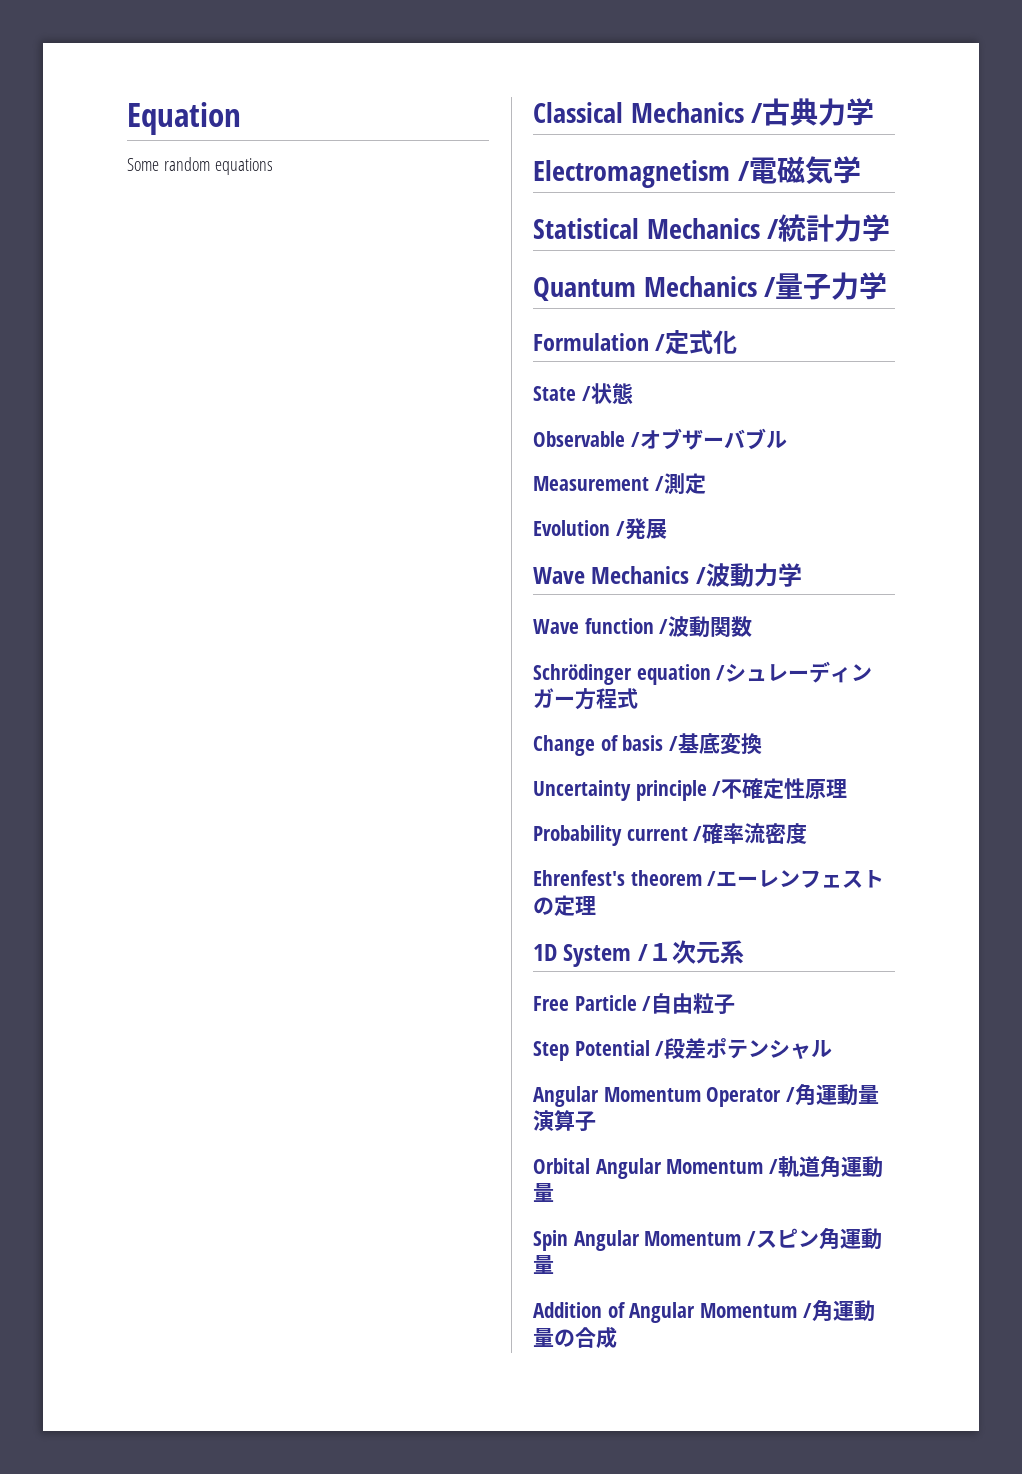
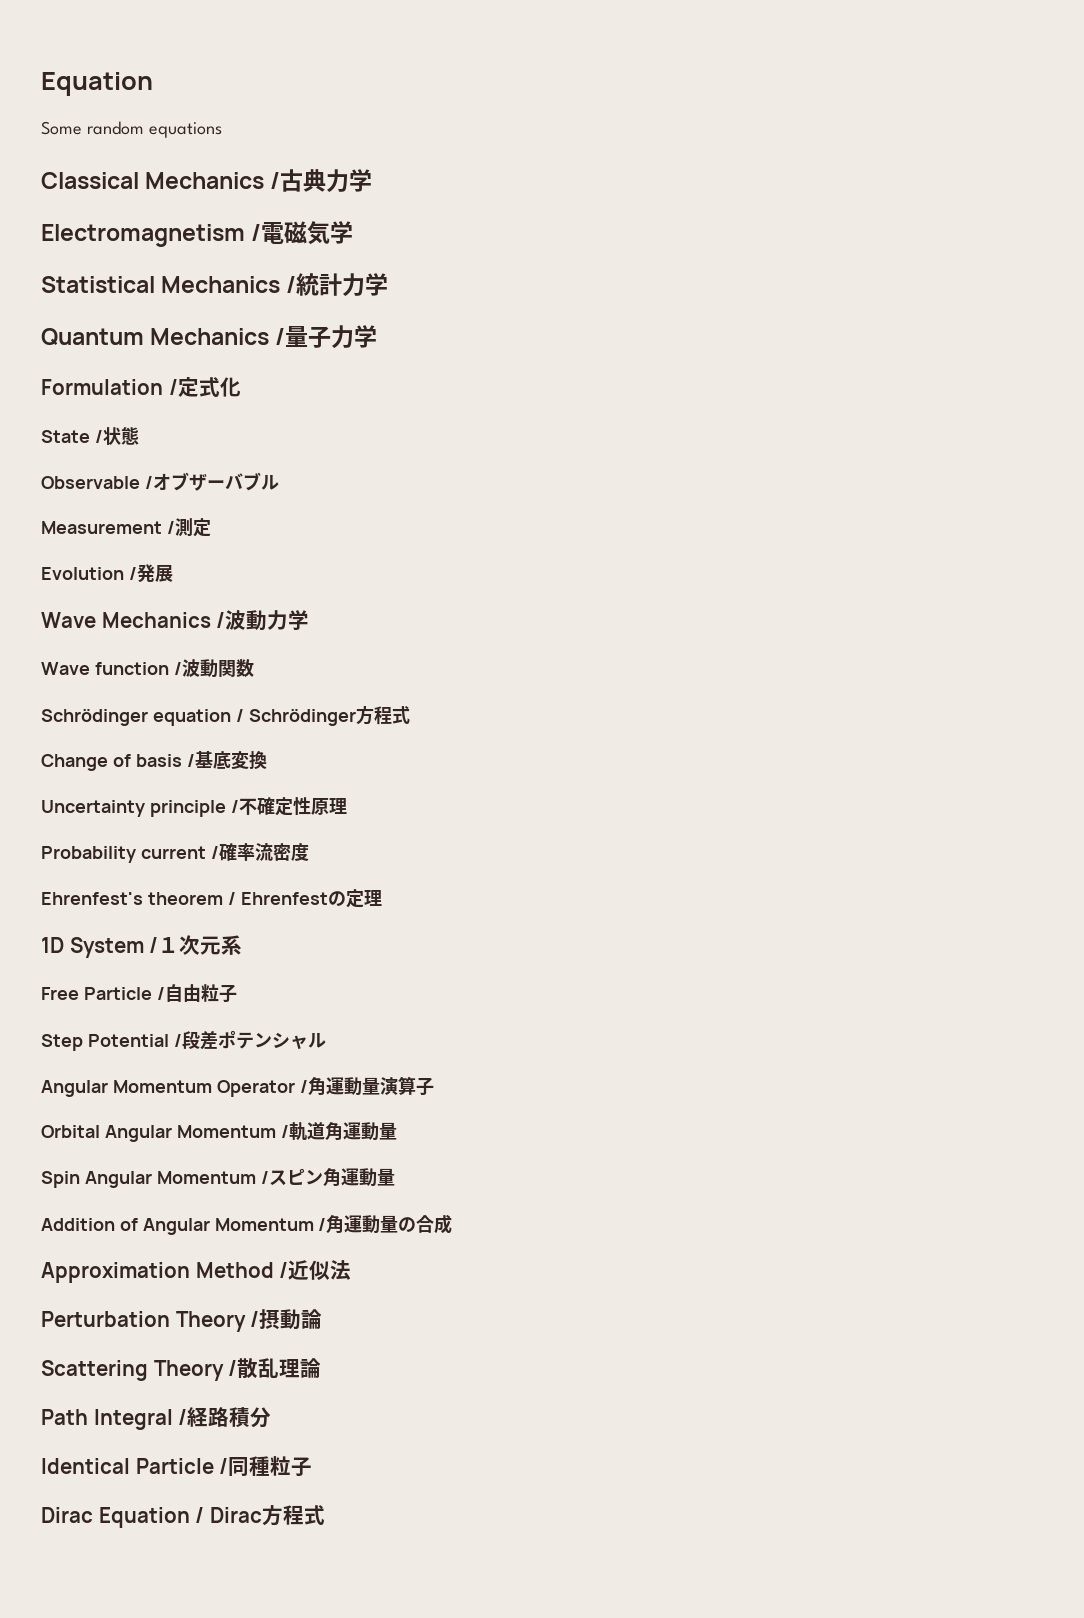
[725,661,873,683] [533,688,575,709] シュレーディンガー -> [248,709,356,726] Schrödinger
[716,870,885,888] エーレンフェスト -> [240,892,328,905] Ehrenfest
(617, 1337) none -> [41,1260,352,1283] [41,1309,323,1332] [41,1358,322,1381] [41,1407,272,1430] [41,1456,313,1477] [41,1505,325,1528] // Approximation Method /近似法 // Perturbation Theory /摂動論 // Scattering Theory /散乱理論 // Path Integral /経路積分 // Identical Particle /同種粒子 // Dirac Equation / Dirac方程式

